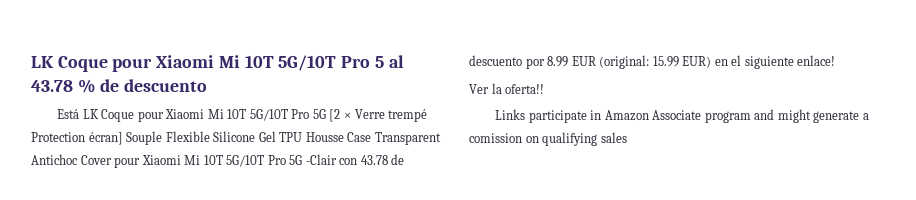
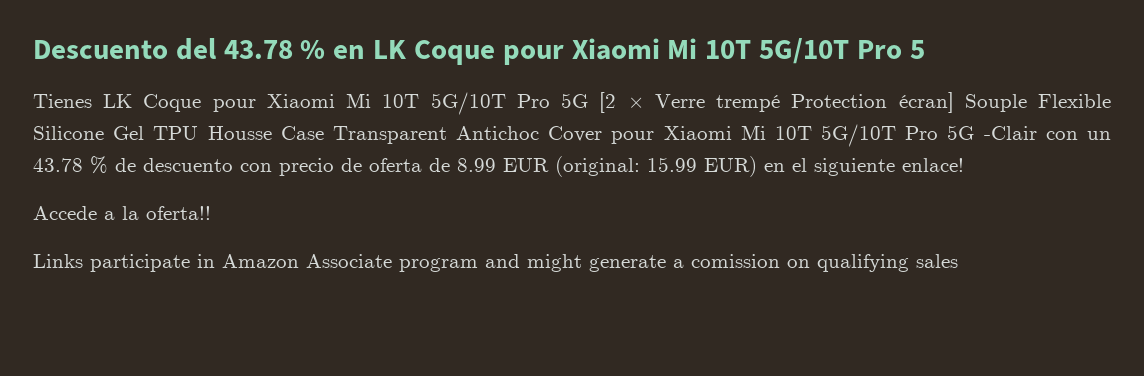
(31, 62) none -> [33,38,366,60] Descuento del 43.78 % en
[388,55,404,68] [31,79,208,93] [57,109,80,119] al 43.78 % de descuento // Está -> [33,94,92,108] // Tienes
[360,154,405,165] [469,55,545,69] 43.78 de descuento por -> [1086,131,1111,140] [33,156,450,176] un 43.78 % de descuento con precio de oferta de
[469,84,489,94] Ver -> [33,206,115,220] Accede a

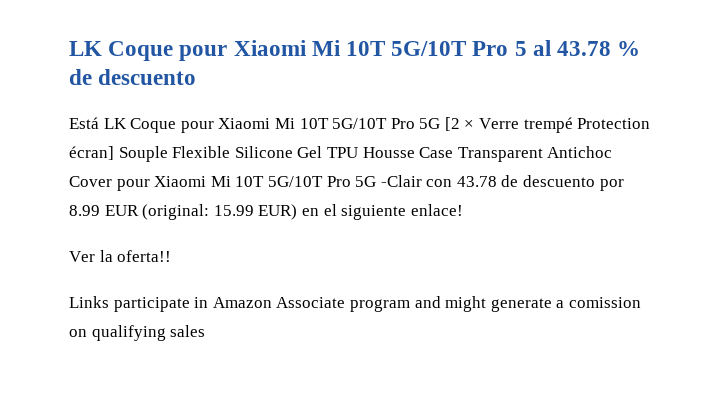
[33,38,366,60] Descuento del 43.78 % en -> (69, 48) none
[33,94,92,108] // Tienes -> [532,40,641,56] [69,69,197,85] [69,117,99,129] al 43.78 % de descuento // Está
[1086,131,1111,140] [33,156,450,176] un 43.78 % de descuento con precio de oferta de -> [456,175,624,191] 43.78 de descuento por
[33,206,115,220] Accede a -> [69,251,95,262] Ver

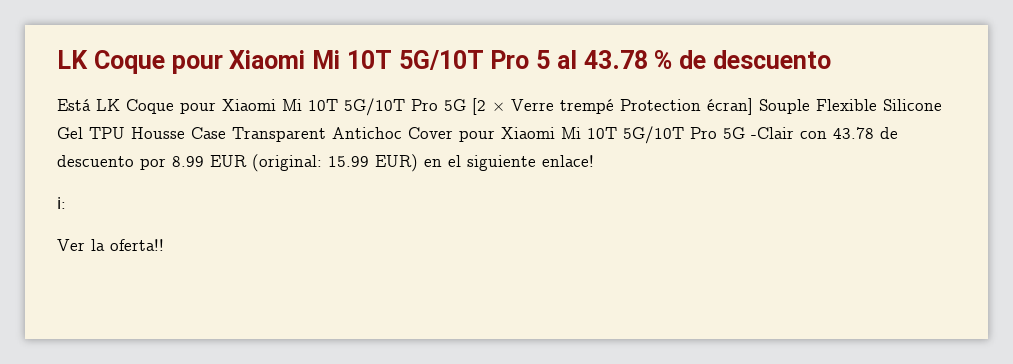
(463, 210) none -> [57,197,66,209] // ℹ:
[69,296,641,312] [69,325,206,341] // Links participate in Amazon Associate program and might generate a comission on qualifying sales -> (164, 245) none

